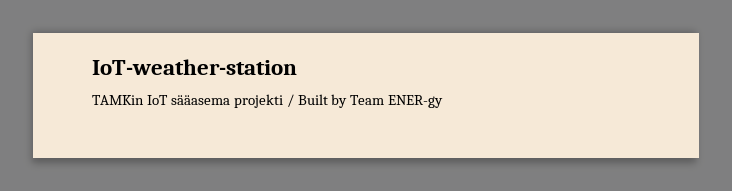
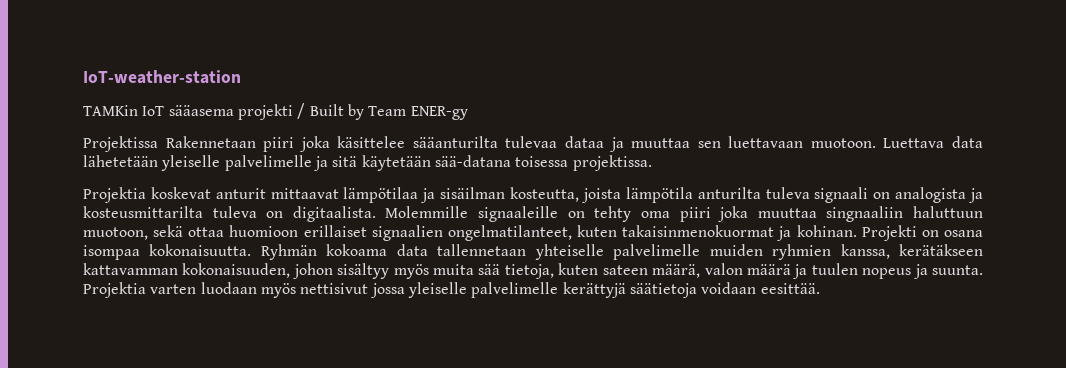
(444, 101) none -> [83,136,983,152] [83,155,652,171] [83,187,984,203] [83,206,984,222] [83,225,984,241] [83,244,984,260] [83,263,983,279] [83,282,820,298] // Projektissa Rakennetaan piiri joka käsittelee sääanturilta tulevaa dataa ja muuttaa sen luettavaan muotoon. Luettava data lähetetään yleiselle palvelimelle ja sitä käytetään sää-datana toisessa projektissa. // Projektia koskevat anturit mittaavat lämpötilaa ja sisäilman kosteutta, joista lämpötila anturilta tuleva signaali on analogista ja kosteusmittarilta tuleva on digitaalista. Molemmille signaaleille on tehty oma piiri joka muuttaa singnaaliin haluttuun muotoon, sekä ottaa huomioon erillaiset signaalien ongelmatilanteet, kuten takaisinmenokuormat ja kohinan. Projekti on osana isompaa kokonaisuutta. Ryhmän kokoama data tallennetaan yhteiselle palvelimelle muiden ryhmien kanssa, kerätäkseen kattavamman kokonaisuuden, johon sisältyy myös muita sää tietoja, kuten sateen määrä, valon määrä ja tuulen nopeus ja suunta. Projektia varten luodaan myös nettisivut jossa yleiselle palvelimelle kerättyjä säätietoja voidaan eesittää.

